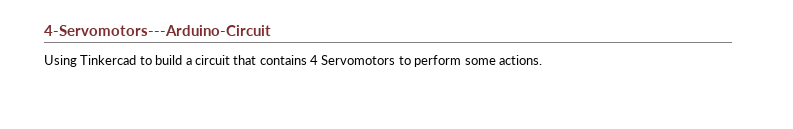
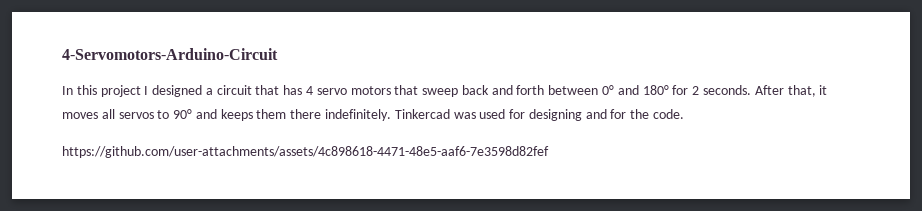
[44,25,271,36] [44,55,542,67] 4-Servomotors---Arduino-Circuit // Using Tinkercad to build a circuit that contains 4 Servomotors to perform some actions. -> [62,48,278,60] [62,85,828,97] [62,109,685,121] [62,146,549,158] 4-Servomotors-Arduino-Circuit // In this project I designed a circuit that has 4 servo motors that sweep back and forth between 0° and 180° for 2 seconds. After that, it moves all servos to 90° and keeps them there indefinitely. Tinkercad was used for designing and for the code. // https://github.com/user-attachments/assets/4c898618-4471-48e5-aaf6-7e3598d82fef

